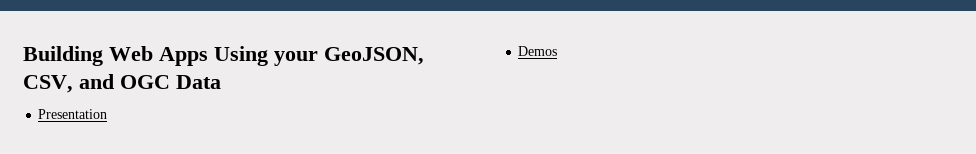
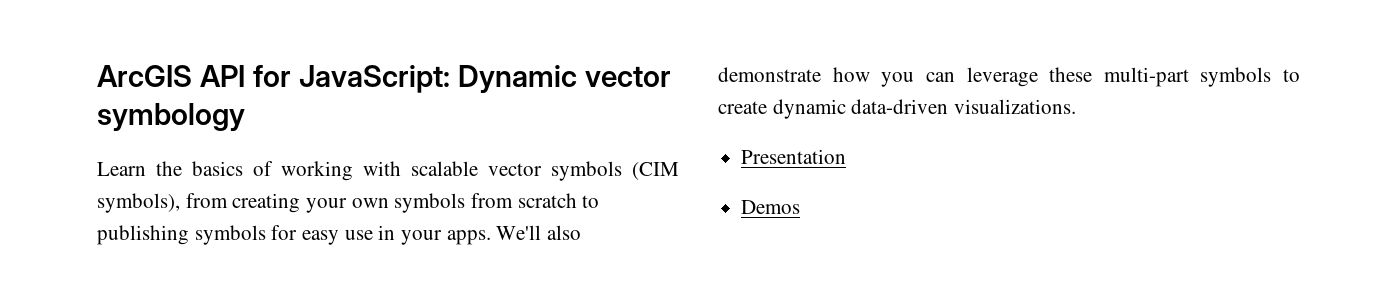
[23,46,424,66] [23,74,221,93] Building Web Apps Using your GeoJSON, CSV, and OGC Data -> [97,65,671,93] [97,103,245,131] [97,161,679,181] [97,193,600,213] [97,225,582,245] [718,67,1300,87] [718,99,1077,119] ArcGIS API for JavaScript: Dynamic vector symbology // Learn the basics of working with scalable vector symbols (CIM symbols), from creating your own symbols from scratch to publishing symbols for easy use in your apps. We'll also demonstrate how you can leverage these multi-part symbols to create dynamic data-driven visualizations.

